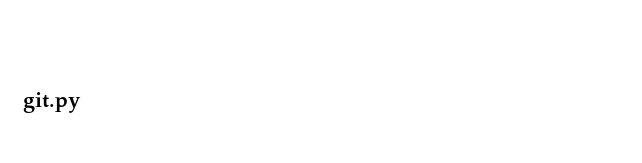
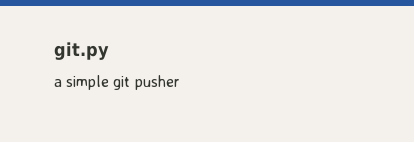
(81, 102) none -> [54,75,179,90] // a simple git pusher

